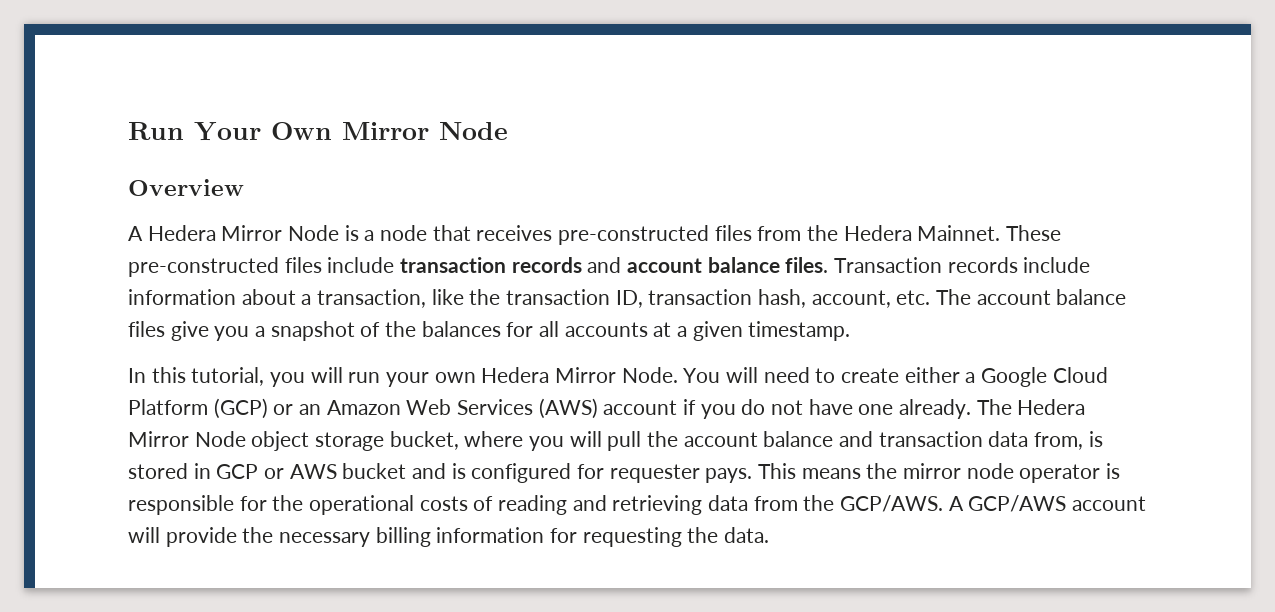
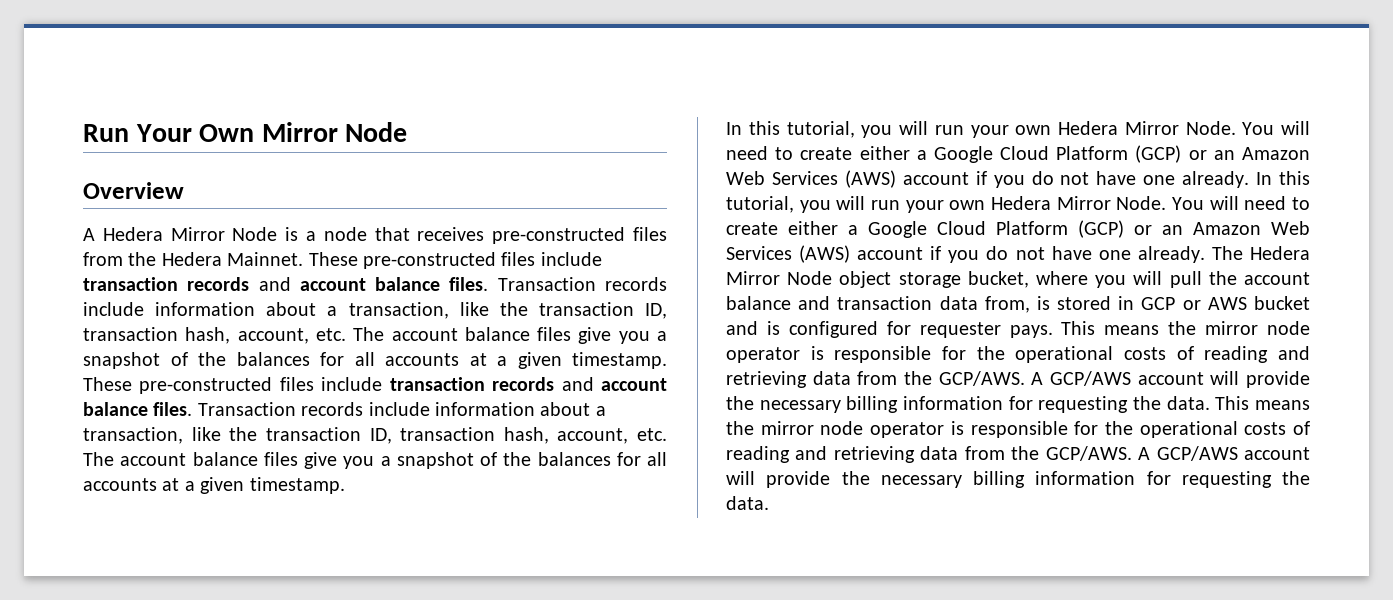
(851, 331) none -> [83,377,667,394] [83,402,606,416] [83,427,667,444] [83,452,667,469] [83,477,345,494] These pre-constructed files include transaction records and account balance files. Transaction records include information about a transaction, like the transaction ID, transaction hash, account, etc. The account balance files give you a snapshot of the balances for all accounts at a given timestamp.
(972, 409) none -> [1256,171,1310,185] [726,196,1310,213] [726,220,1310,238] [726,245,1205,263] In this tutorial, you will run your own Hedera Mirror Node. You will need to create either a Google Cloud Platform (GCP) or an Amazon Web Services (AWS) account if you do not have one already.
(770, 535) none -> [1215,396,1310,410] [726,421,1310,438] [726,446,1310,463] [726,471,1310,488] [726,496,769,510] This means the mirror node operator is responsible for the operational costs of reading and retrieving data from the GCP/AWS. A GCP/AWS account will provide the necessary billing information for requesting the data.

